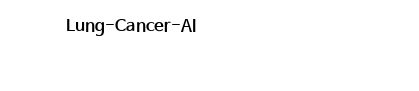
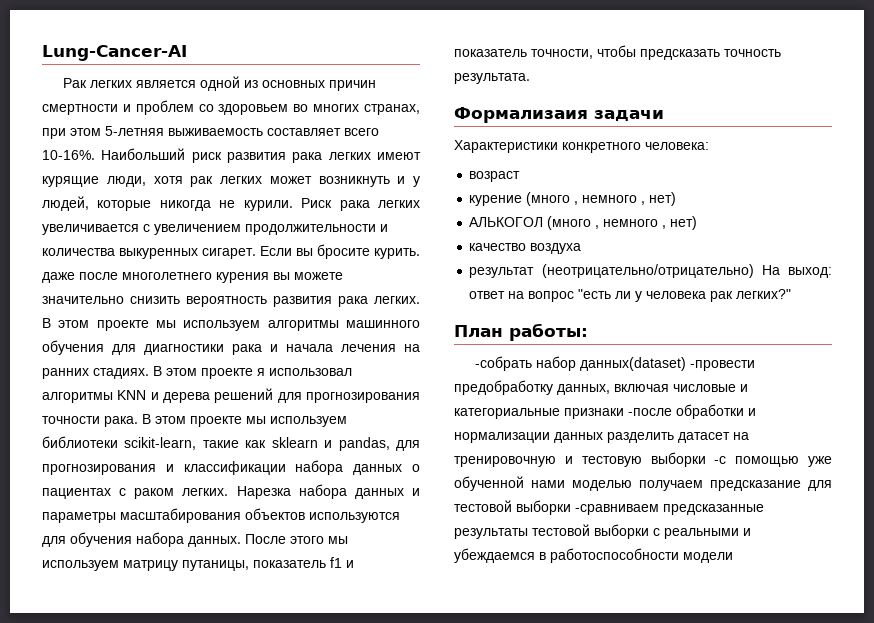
(196, 27) none -> [63,76,377,91] [42,100,420,115] [42,126,379,139] [42,148,421,163] [42,176,420,187] [42,196,420,211] [42,224,388,235] [42,244,420,259] [42,272,343,283] [42,296,420,307] [42,318,420,331] [42,340,420,355] [42,366,352,379] [42,388,420,403] [42,414,347,427] [42,436,420,451] [42,460,421,475] [42,484,421,499] [42,508,400,523] [42,532,348,547] [42,557,354,571] [454,45,781,60] [454,73,530,84] [454,107,664,123] [454,140,709,153] [469,171,521,182] [469,192,677,206] [469,216,698,230] [469,243,582,254] [469,264,832,278] [469,289,792,302] [454,323,588,341] [475,356,756,371] [454,380,748,395] [454,404,756,419] [454,432,749,443] [454,452,832,467] [454,476,832,491] [454,500,764,515] [454,524,751,539] [454,548,733,563] // Рак легких является одной из основных причин смертности и проблем со здоровьем во многих странах, при этом 5-летняя выживаемость составляет всего 10-16%. Наибольший риск развития рака легких имеют курящие люди, хотя рак легких может возникнуть и у людей, которые никогда не курили. Риск рака легких увеличивается с увеличением продолжительности и количества выкуренных сигарет. Если вы бросите курить. даже после многолетнего курения вы можете значительно снизить вероятность развития рака легких. В этом проекте мы используем алгоритмы машинного обучения для диагностики рака и начала лечения на ранних стадиях. В этом проекте я использовал алгоритмы KNN и дерева решений для прогнозирования точности рака. В этом проекте мы используем библиотеки scikit-learn, такие как sklearn и pandas, для прогнозирования и классификации набора данных о пациентах с раком легких. Нарезка набора данных и параметры масштабирования объектов используются для обучения набора данных. После этого мы используем матрицу путаницы, показатель f1 и показатель точности, чтобы предсказать точность результата. // Формализаия задачи // Характеристики конкретного человека: // возраст // курение (много , немного , нет) // АЛЬКОГОЛ (много , немного , нет) // качество воздуха // результат (неотрицательно/отрицательно) На выход: ответ на вопрос "есть ли у человека рак легких?" // План работы: // -собрать набор данных(dataset) -провести предобработку данных, включая числовые и категориальные признаки -после обработки и нормализации данных разделить датасет на тренировочную и тестовую выборки -с помощью уже обученной нами моделью получаем предсказание для тестовой выборки -сравниваем предсказанные результаты тестовой выборки с реальными и убеждаемся в работоспособности модели

